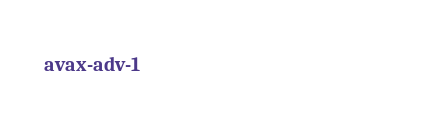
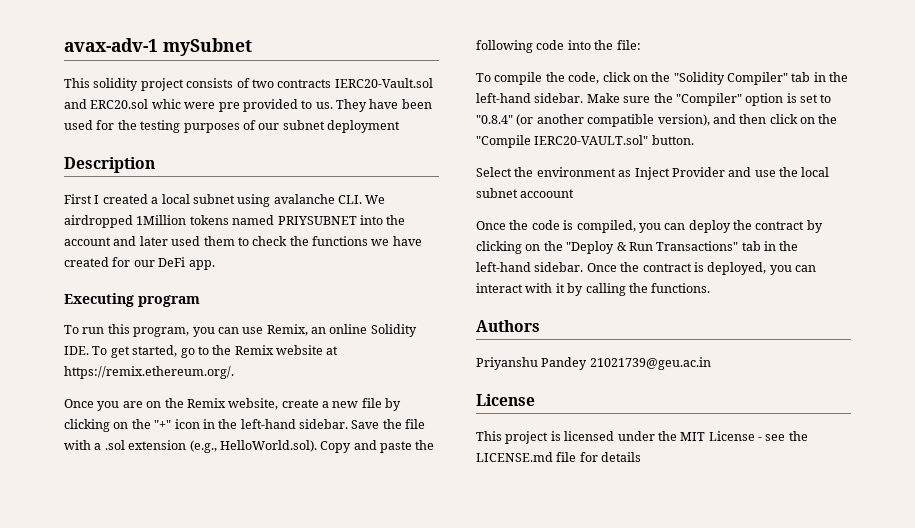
(140, 63) none -> [163,38,252,56] [64,78,433,91] [64,99,432,112] [64,120,400,133] [64,157,155,173] [64,194,386,207] [64,215,406,228] [64,236,422,246] [64,257,215,270] [64,293,200,307] [64,324,417,337] [64,345,339,358] [64,366,234,379] [64,398,402,411] [64,419,426,432] [64,440,435,453] [476,40,641,53] [476,72,849,85] [476,93,832,106] [476,114,838,127] [476,135,694,148] [476,167,830,180] [476,188,575,198] [476,220,823,233] [476,241,799,254] [476,262,816,275] [476,283,711,296] [476,320,540,332] [476,357,711,370] [476,394,535,406] [476,431,808,444] [476,452,642,462] mySubnet // This solidity project consists of two contracts IERC20-Vault.sol and ERC20.sol whic were pre provided to us. They have been used for the testing purposes of our subnet deployment // Description // First I created a local subnet using avalanche CLI. We airdropped 1Million tokens named PRIYSUBNET into the account and later used them to check the functions we have created for our DeFi app. // Executing program // To run this program, you can use Remix, an online Solidity IDE. To get started, go to the Remix website at https://remix.ethereum.org/. // Once you are on the Remix website, create a new file by clicking on the "+" icon in the left-hand sidebar. Save the file with a .sol extension (e.g., HelloWorld.sol). Copy and paste the following code into the file: // To compile the code, click on the "Solidity Compiler" tab in the left-hand sidebar. Make sure the "Compiler" option is set to "0.8.4" (or another compatible version), and then click on the "Compile IERC20-VAULT.sol" button. // Select the environment as Inject Provider and use the local subnet accoount // Once the code is compiled, you can deploy the contract by clicking on the "Deploy & Run Transactions" tab in the left-hand sidebar. Once the contract is deployed, you can interact with it by calling the functions. // Authors // Priyanshu Pandey 21021739@geu.ac.in // License // This project is licensed under the MIT License - see the LICENSE.md file for details

